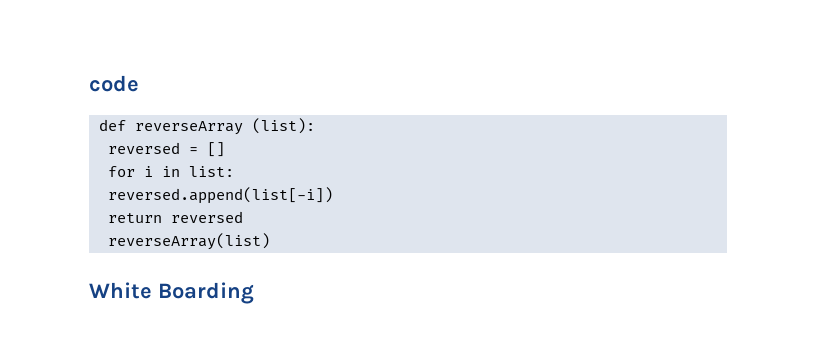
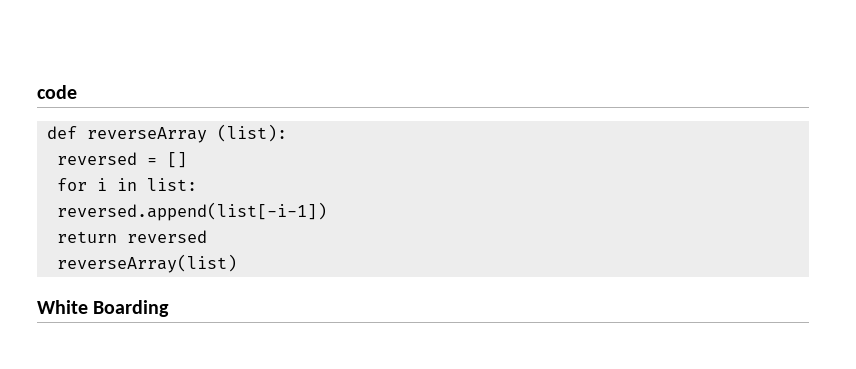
[107,187,333,204] reversed.append(list[-i]) -> [57,202,328,221] reversed.append(list[-i-1])

